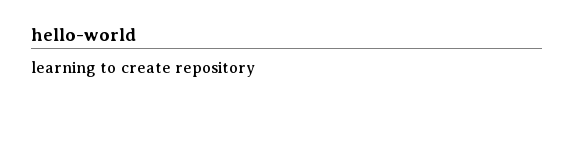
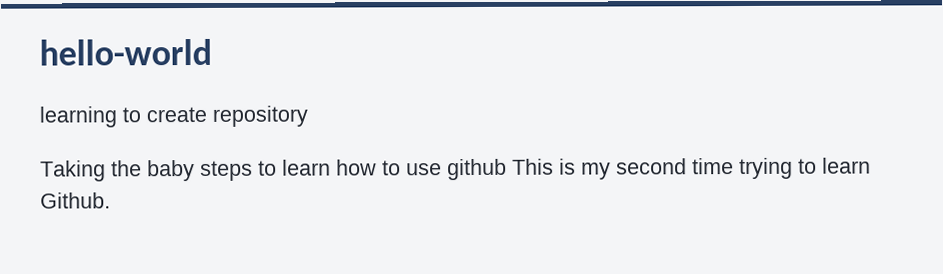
(255, 69) none -> [40,157,871,182] [40,192,111,209] // Taking the baby steps to learn how to use github This is my second time trying to learn Github.

